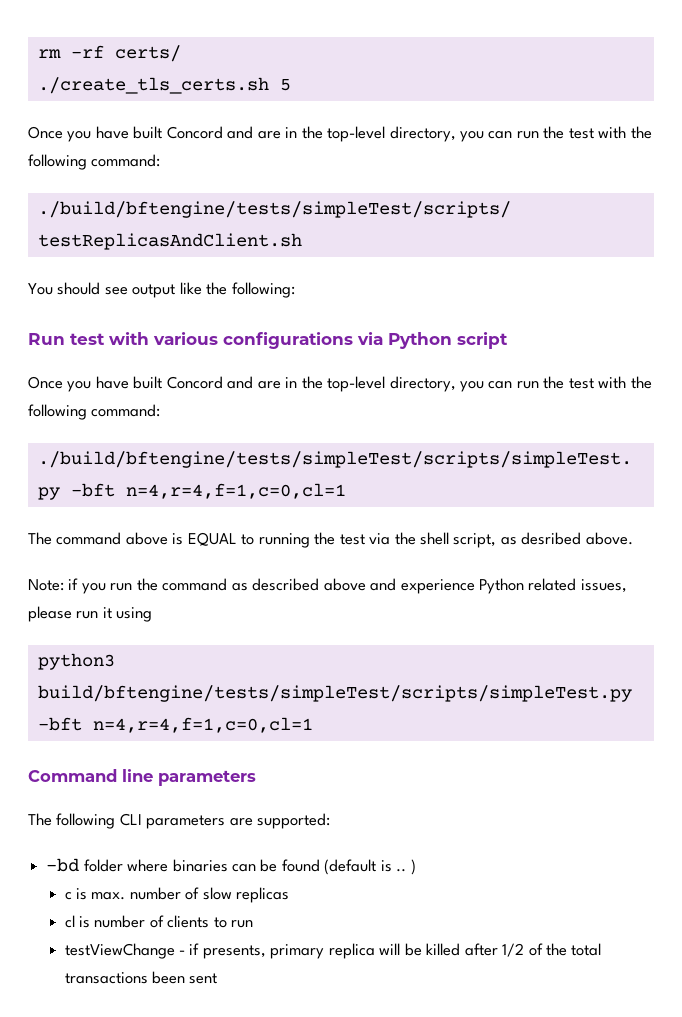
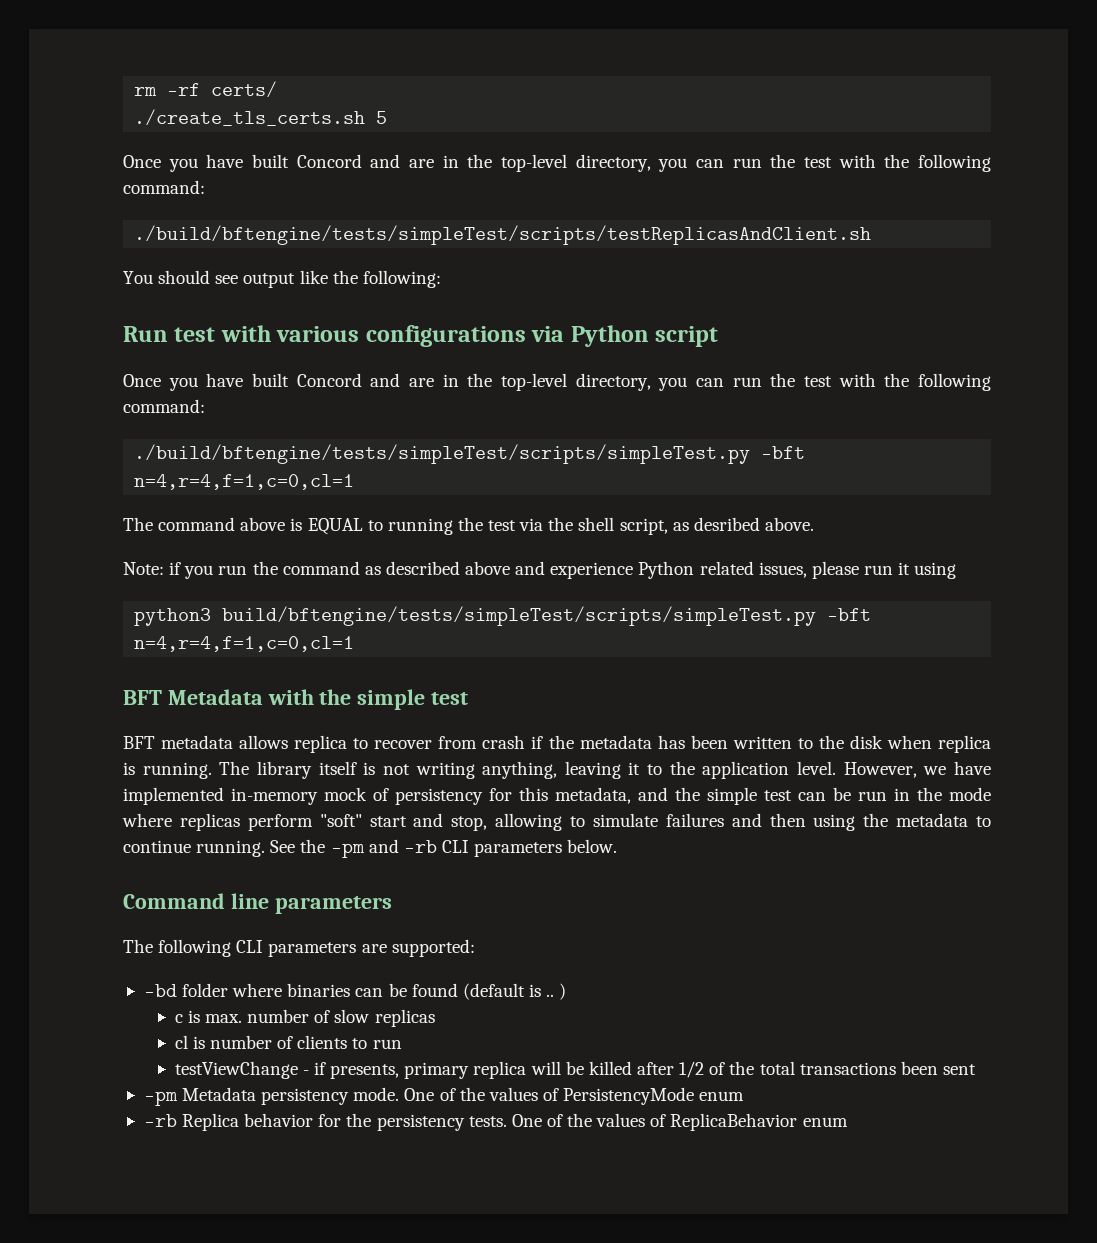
(313, 725) none -> [123,689,469,710] [123,735,991,753] [123,761,991,779] [123,787,991,805] [122,813,991,831] [123,839,618,858] // BFT Metadata with the simple test // BFT metadata allows replica to recover from crash if the metadata has been written to the disk when replica is running. The library itself is not writing anything, leaving it to the application level. However, we have implemented in-memory mock of persistency for this metadata, and the simple test can be run in the mode where replicas perform "soft" start and stop, allowing to simulate failures and then using the metadata to continue running. See the -pm and -rb CLI parameters below.
(218, 978) none -> [143,1087,745,1106] [143,1113,848,1131] // -pm Metadata persistency mode. One of the values of PersistencyMode enum // -rb Replica behavior for the persistency tests. One of the values of ReplicaBehavior enum

